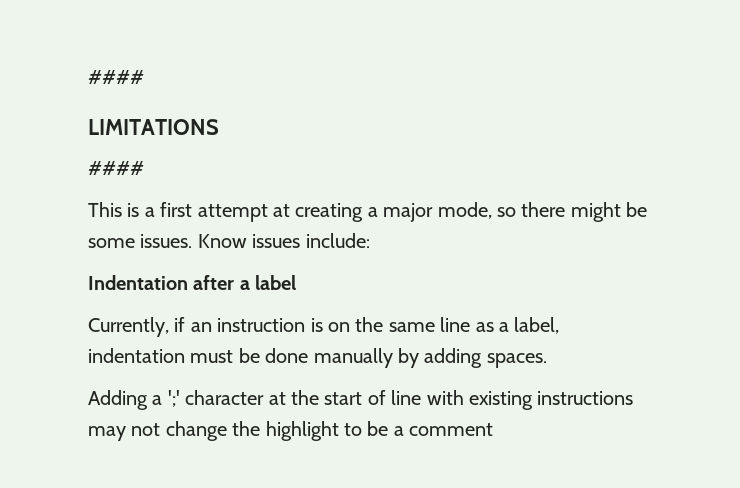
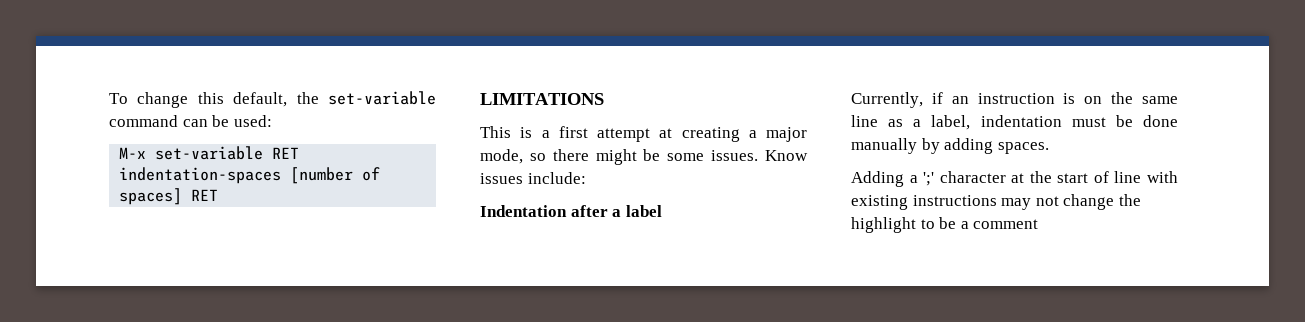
[88,70,144,84] #### -> [109,91,436,108] [109,115,272,127] [119,146,300,160] [119,167,381,184] [119,188,219,205] To change this default, the set-variable command can be used: // M-x set-variable RET indentation-spaces [number of spaces] RET
[88,161,144,175] // #### -> (604, 99) none

